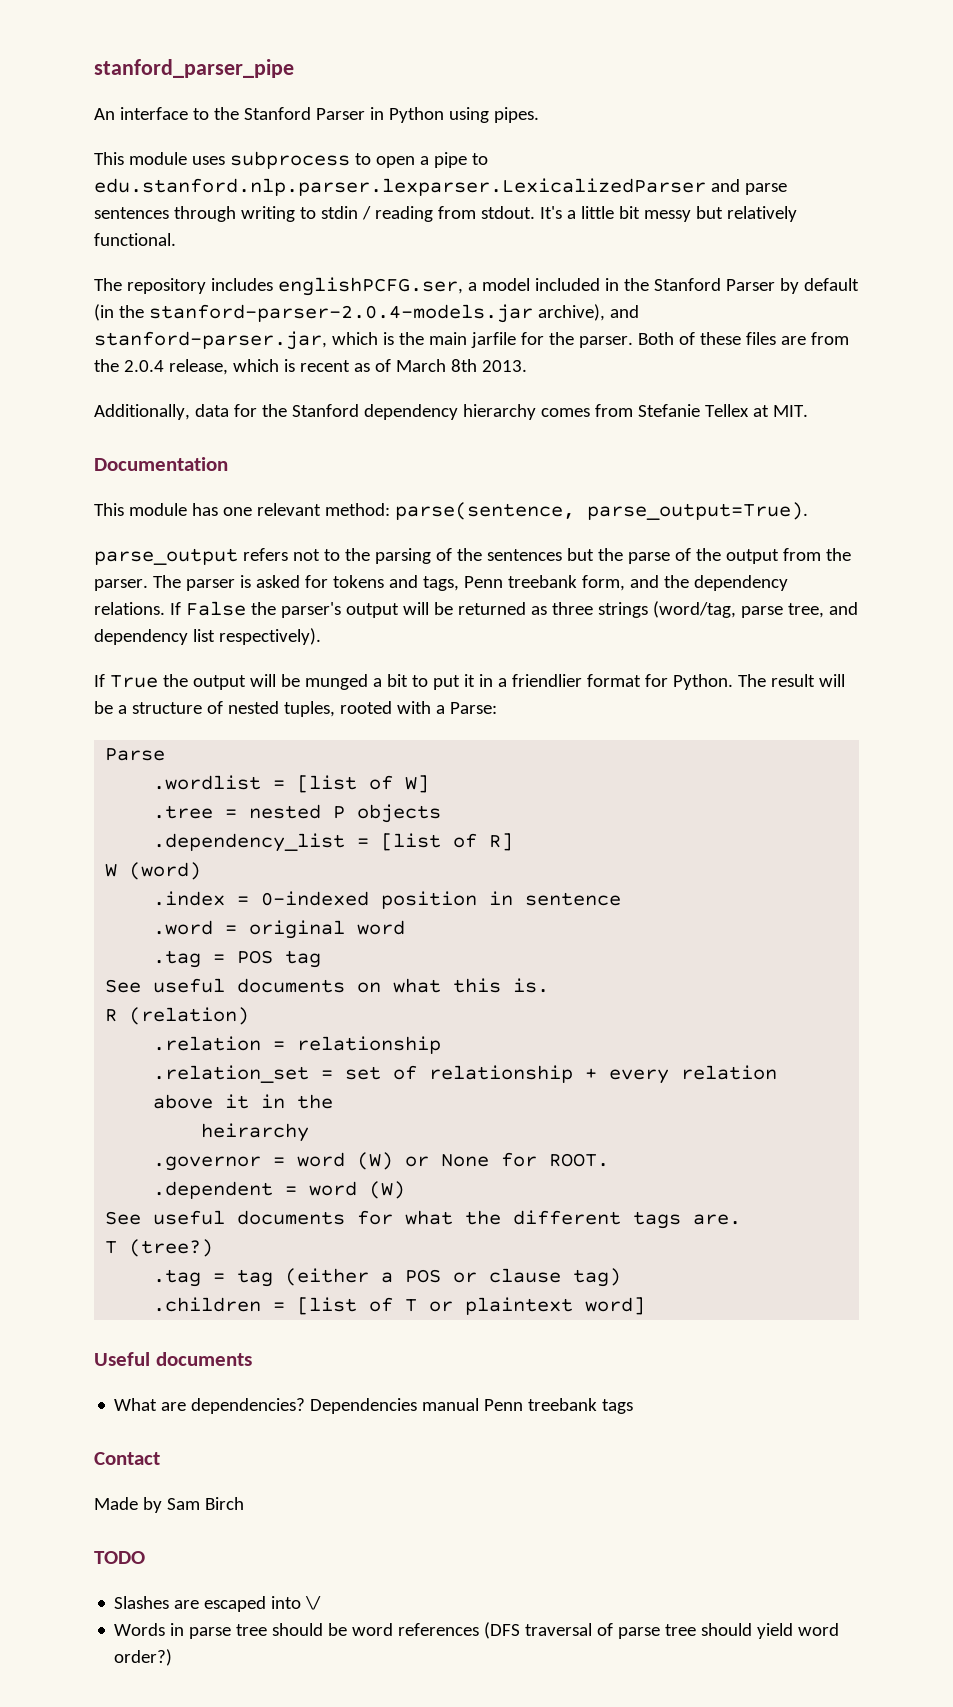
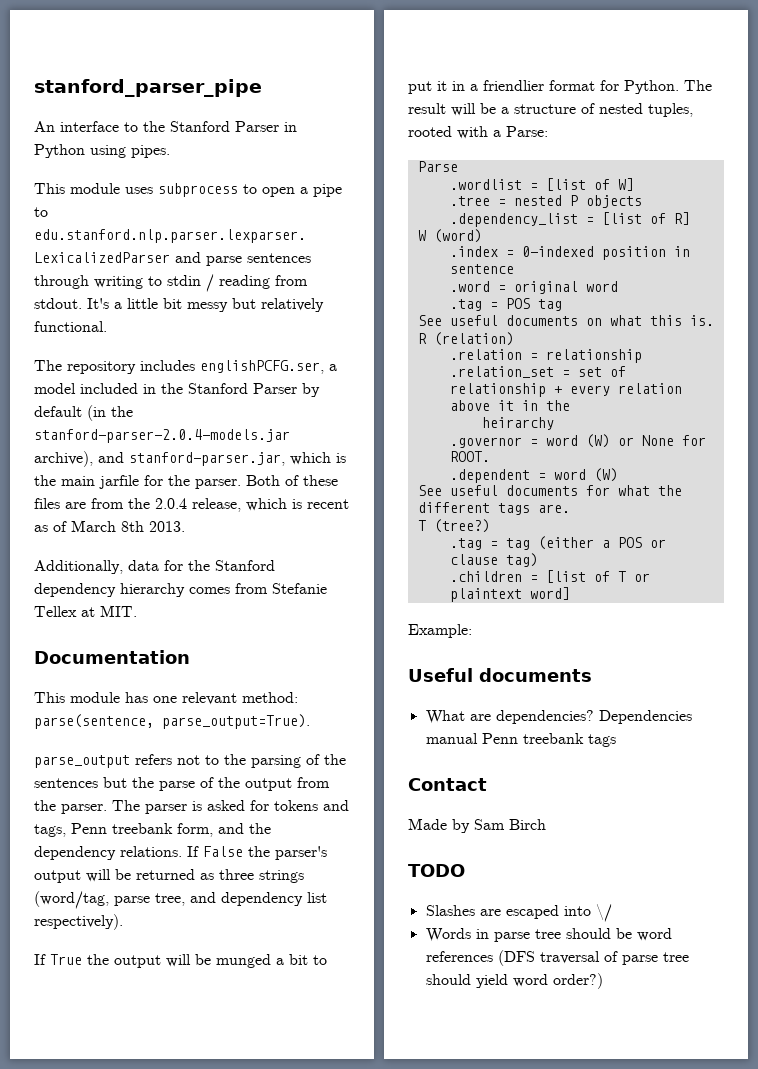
(646, 1306) none -> [408,624,472,638] // Example:

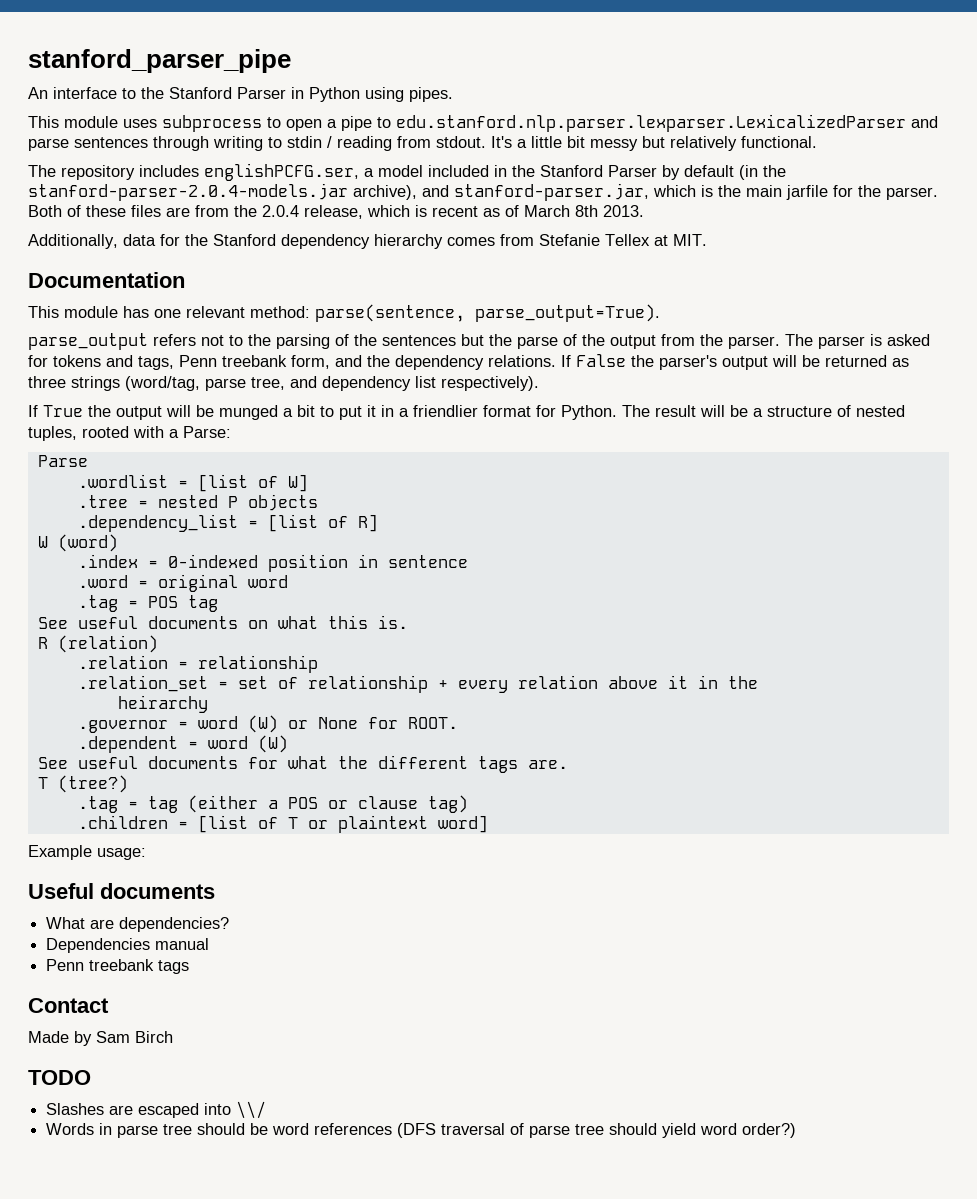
[408,624,472,638] Example: -> [28,845,146,860] Example usage:
(594, 717) none -> (230, 924) //
(478, 738) none -> (210, 944) //
[595,904,612,922] \/ -> [236,1101,267,1119] \\/

